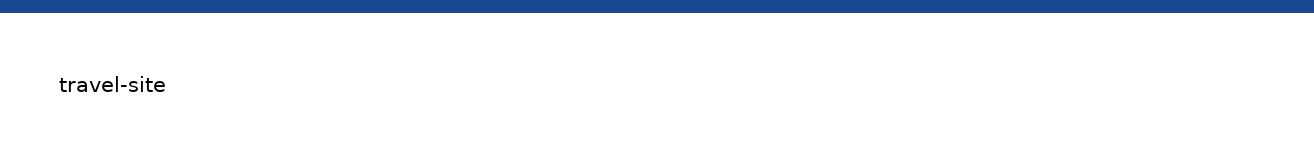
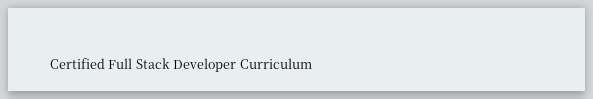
[59,76,166,92] travel-site -> [50,58,312,72] Certified Full Stack Developer Curriculum

